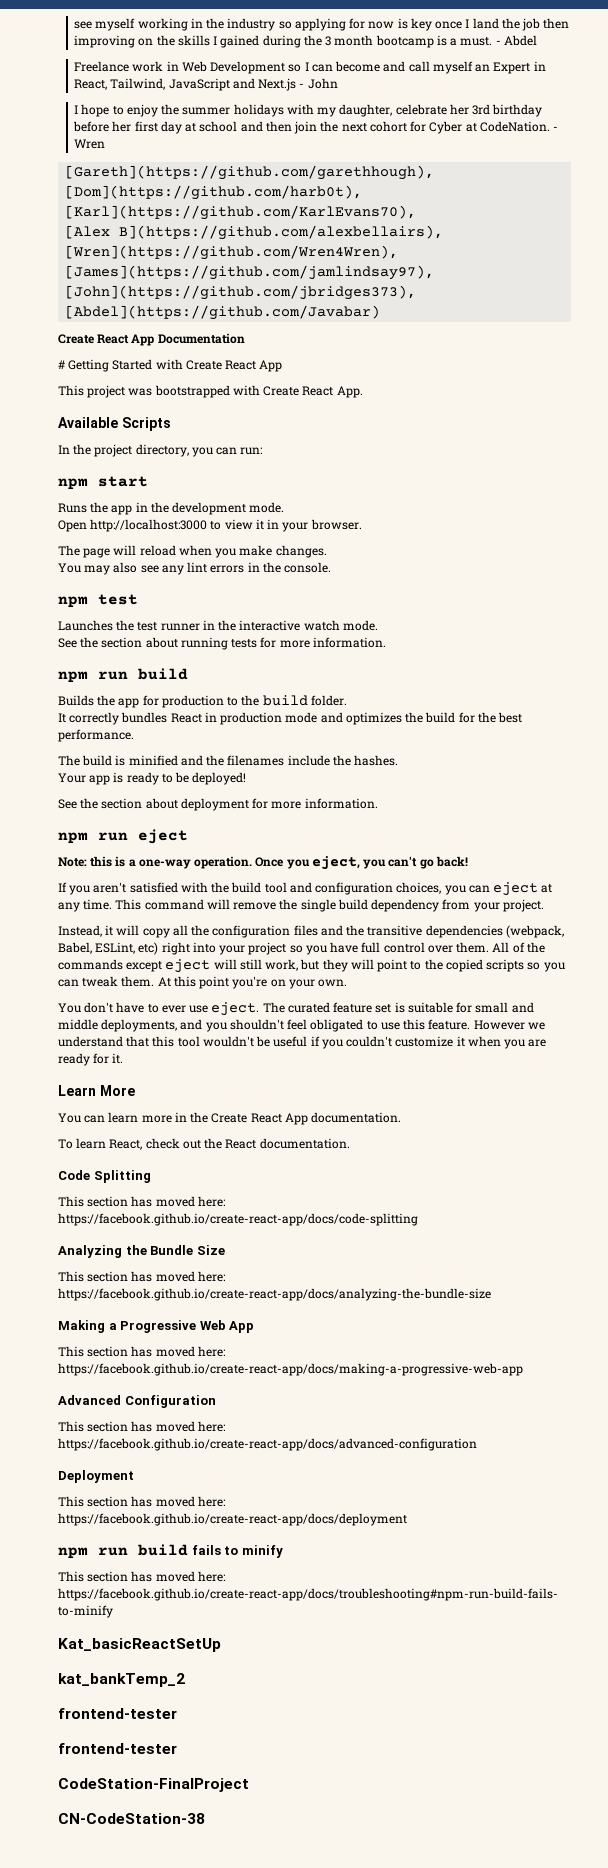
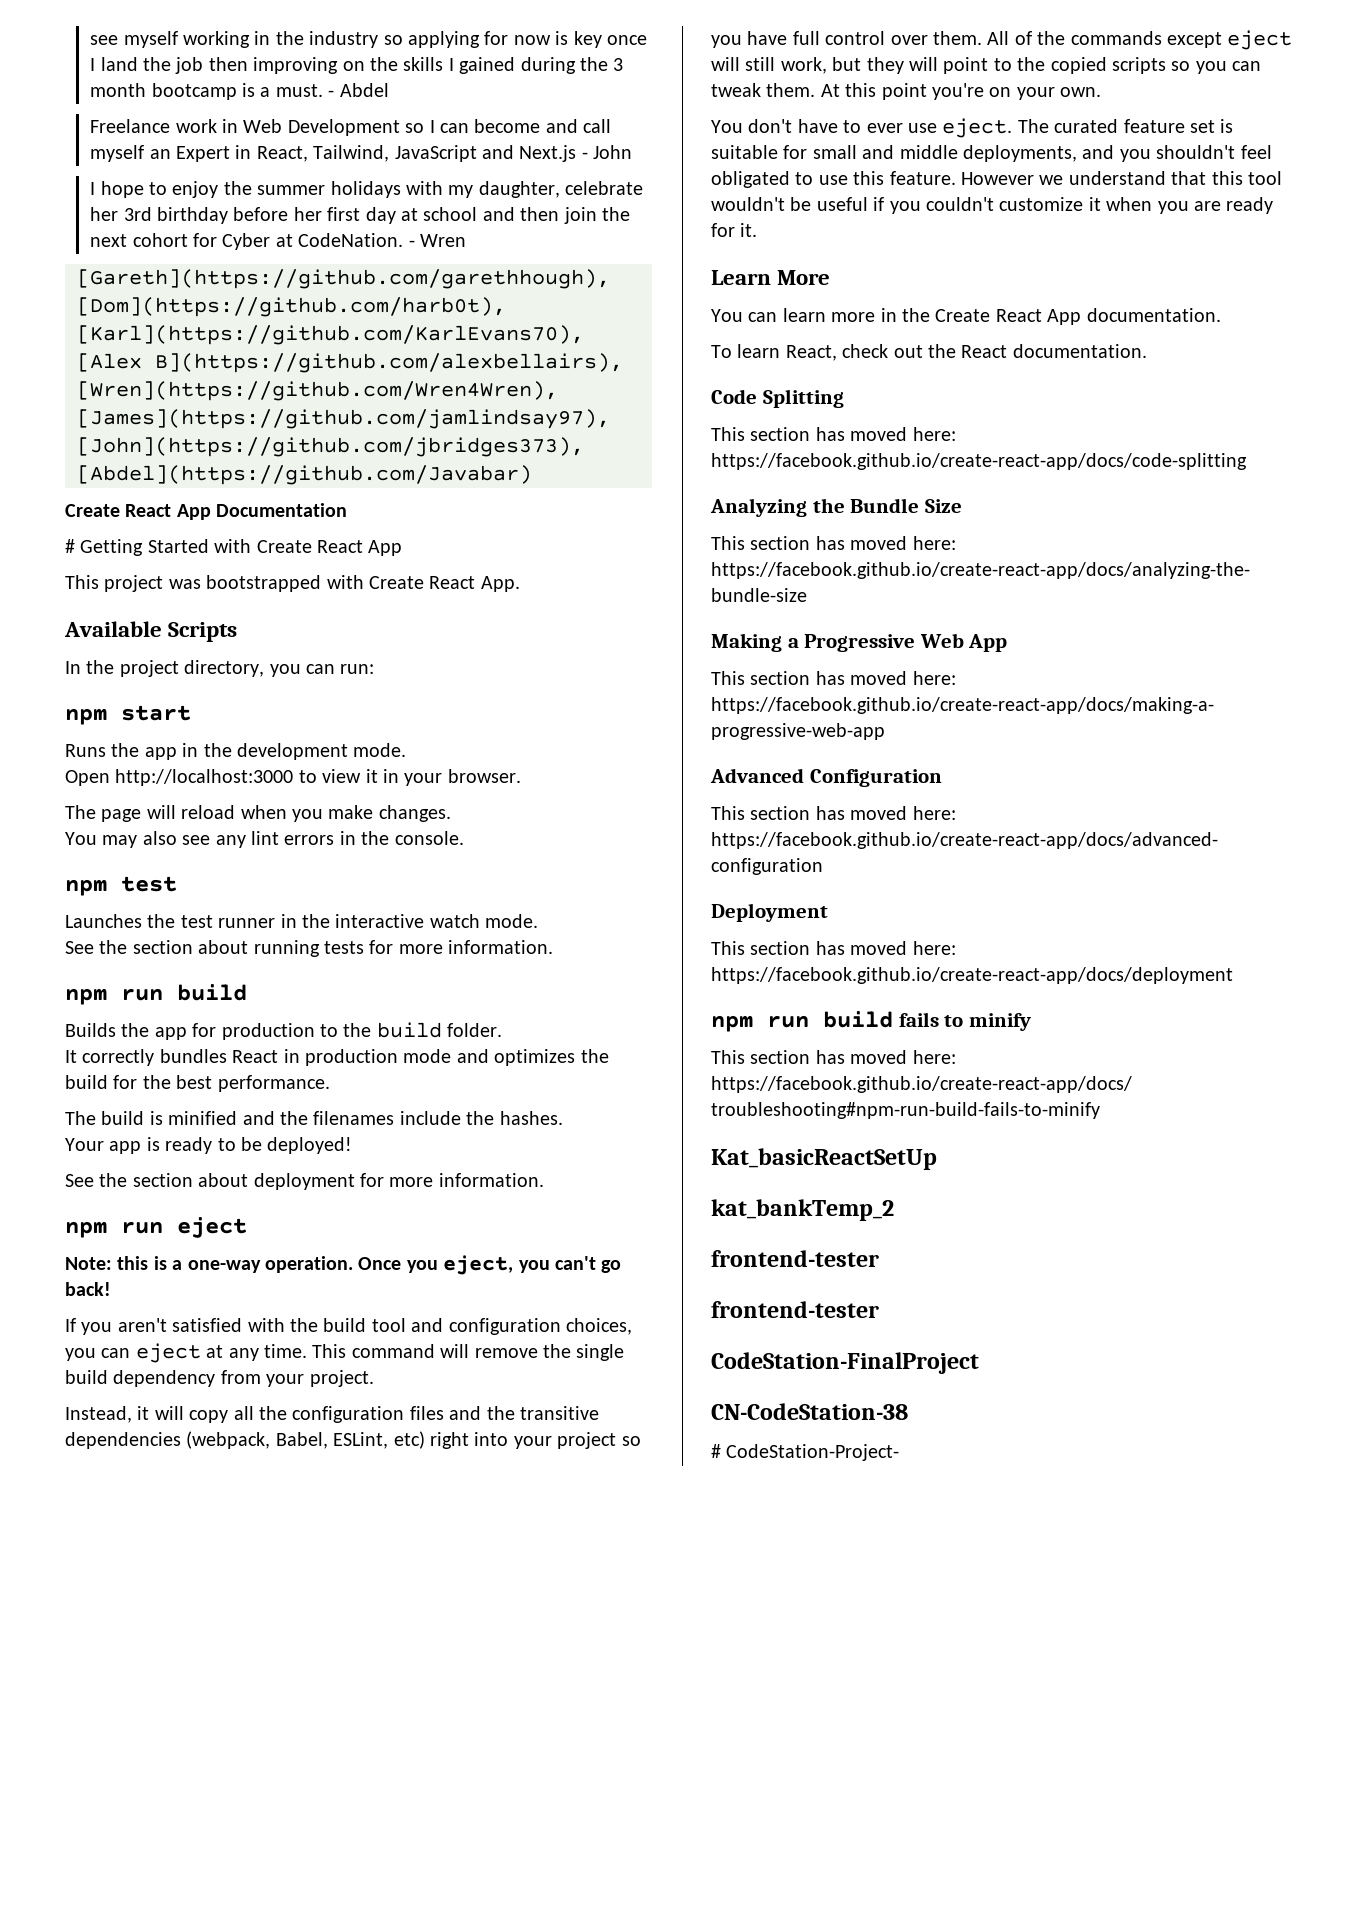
(205, 1818) none -> [711,1444,900,1461] // # CodeStation-Project-

